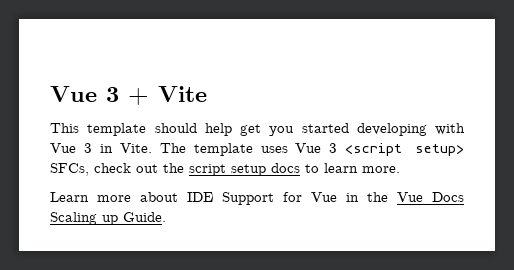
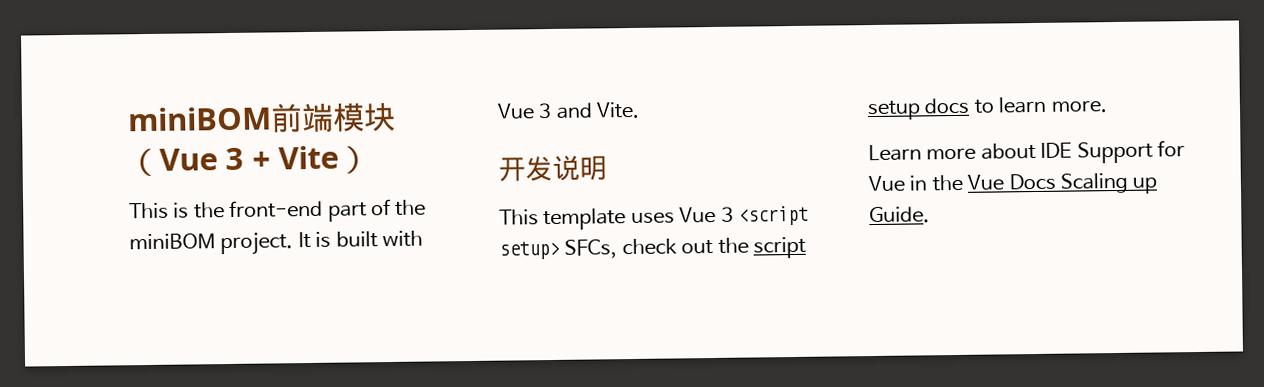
(50, 94) none -> [127,101,396,133] [128,147,160,177] miniBOM前端模块（
[50,123,427,136] // This template should help get you started developing -> [338,145,371,174] [129,198,427,222] [129,231,378,256] ） // This is the front-end part of the miniBOM project. It is built
[99,144,113,153] in -> [555,102,593,119] and
[159,143,186,153] The -> [498,154,607,182] [499,209,539,226] // 开发说明 // This

